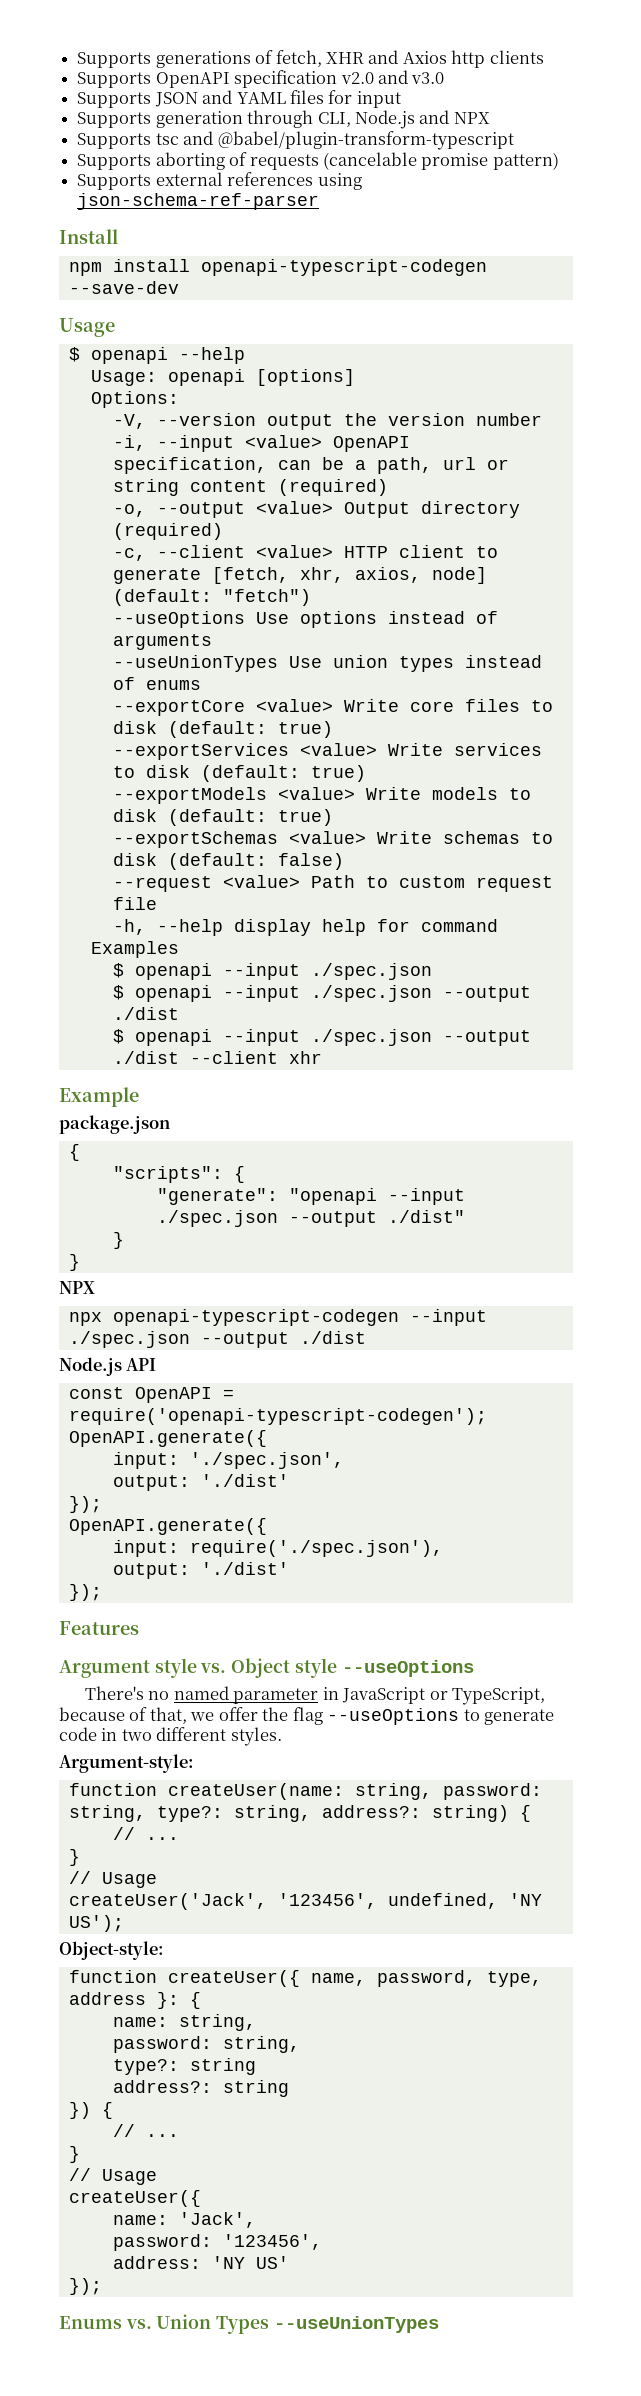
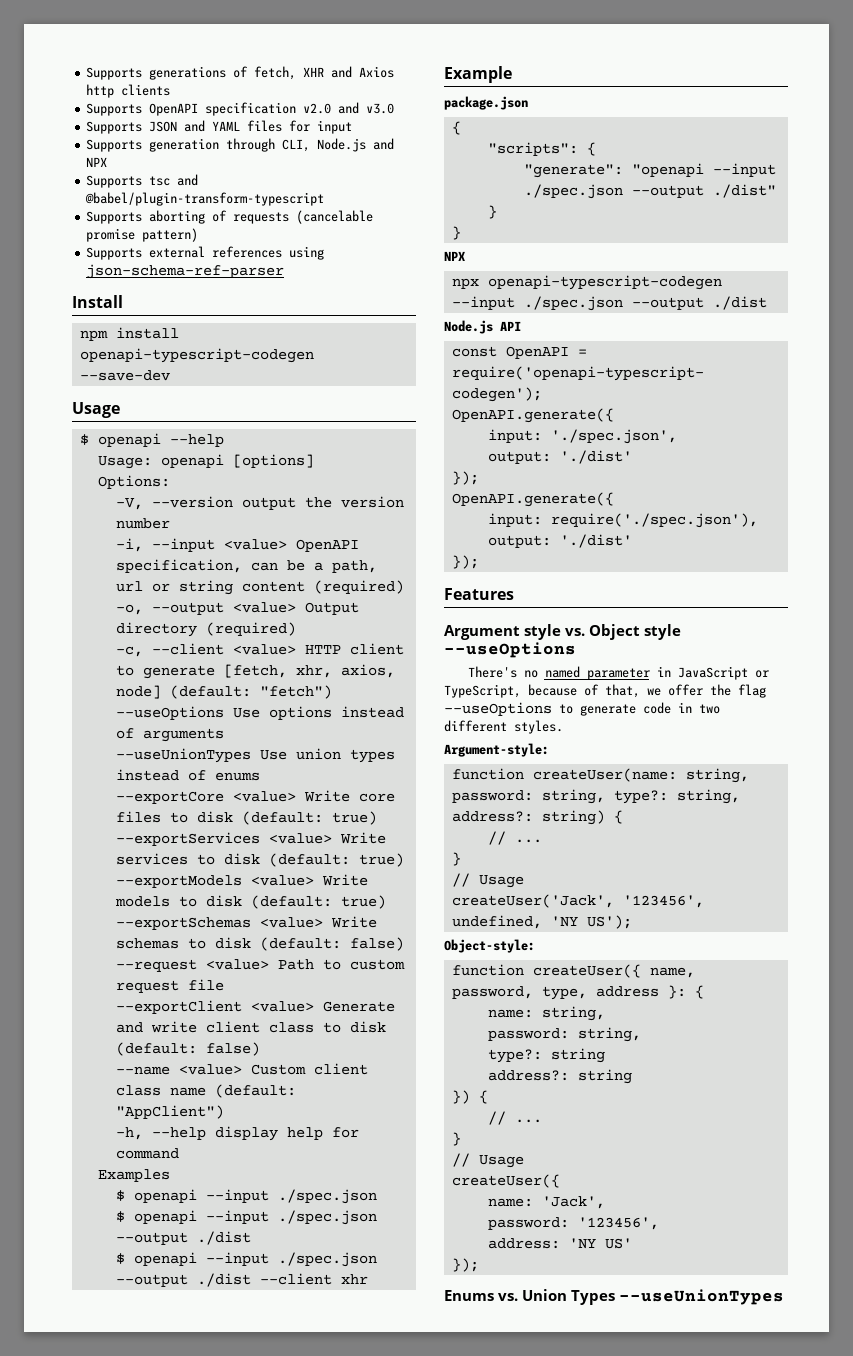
(157, 903) none -> [115,1000,395,1014] [115,1021,386,1033] [115,1042,260,1056] [115,1063,368,1075] [115,1084,296,1098] [115,1105,224,1119] // --exportClient <value> Generate and write client class to disk (default: false) // --name <value> Custom client class name (default: "AppClient")

